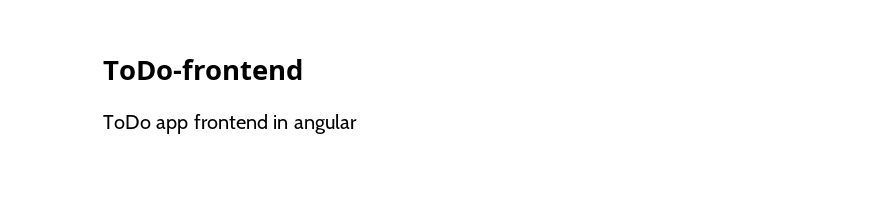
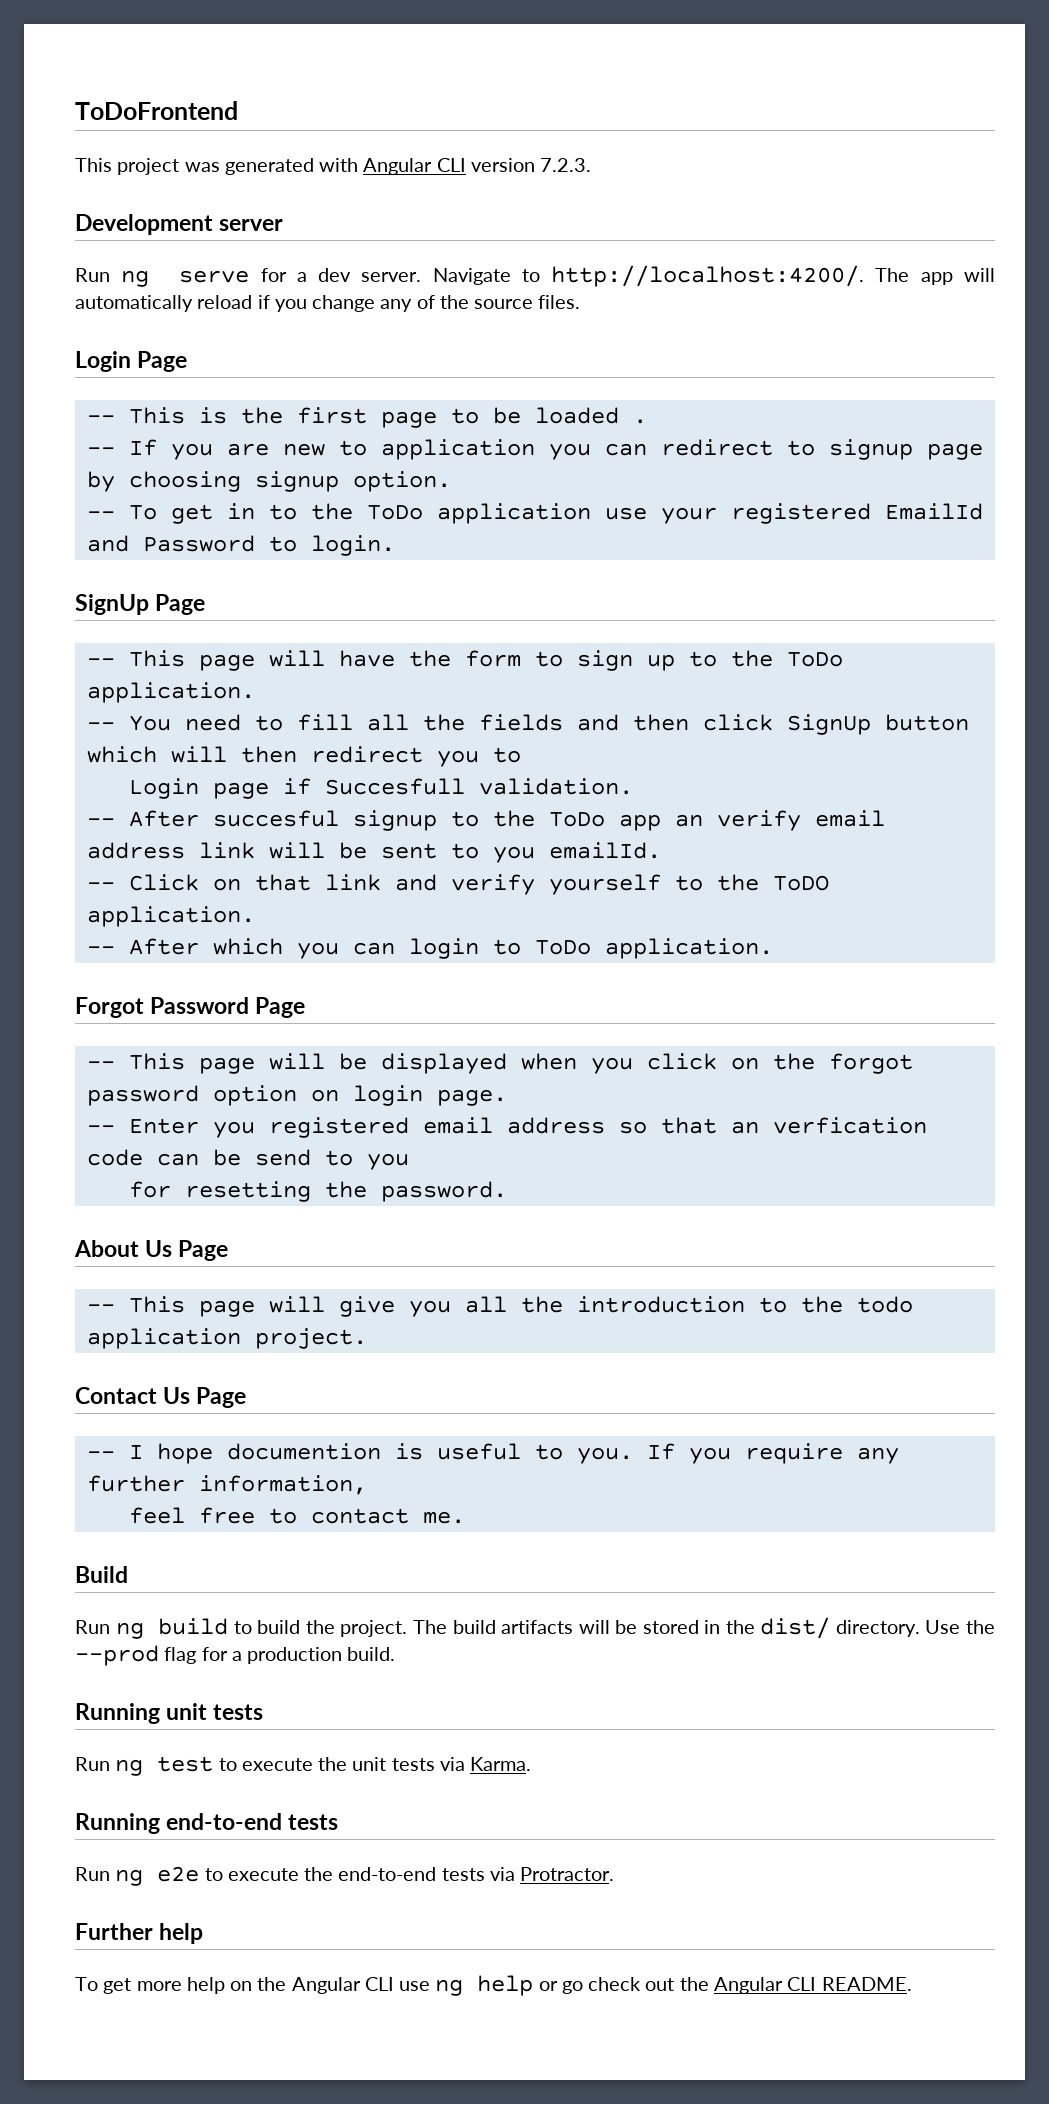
[103,59,303,80] [103,114,357,134] ToDo-frontend // ToDo app frontend in angular -> [75,101,238,120] [75,158,592,175] [75,214,284,235] [75,265,996,287] [75,295,581,312] [75,351,188,372] [86,407,647,428] [86,439,983,460] [86,471,451,492] [86,503,983,524] [86,535,395,556] [75,594,206,615] [86,650,843,671] [86,682,255,703] [86,714,969,735] [86,746,521,767] [128,778,633,799] [86,810,885,831] [86,842,661,863] [86,874,829,895] [86,906,255,927] [86,938,773,959] [75,997,306,1018] [86,1053,913,1074] [86,1085,507,1106] [86,1117,927,1138] [86,1149,409,1170] [128,1181,507,1202] [74,1240,229,1261] [86,1296,913,1317] [86,1328,367,1349] [75,1387,247,1408] [86,1443,899,1464] [86,1475,367,1495] [128,1507,465,1524] [75,1566,128,1583] [75,1617,995,1639] [75,1645,396,1666] [75,1703,264,1724] [75,1756,532,1776] [75,1813,339,1834] [75,1866,615,1886] [75,1923,204,1944] [75,1975,912,1996] ToDoFrontend // This project was generated with Angular CLI version 7.2.3. // Development server // Run ng serve for a dev server. Navigate to http://localhost:4200/. The app will automatically reload if you change any of the source files. // Login Page // -- This is the first page to be loaded . // -- If you are new to application you can redirect to signup page by choosing signup option. // -- To get in to the ToDo application use your registered EmailId and Password to login. // SignUp Page // -- This page will have the form to sign up to the ToDo application. // -- You need to fill all the fields and then click SignUp button which will then redirect you to // Login page if Succesfull validation. // -- After succesful signup to the ToDo app an verify email address link will be sent to you emailId. // -- Click on that link and verify yourself to the ToDO application. // -- After which you can login to ToDo application. // Forgot Password Page // -- This page will be displayed when you click on the forgot password option on login page. // -- Enter you registered email address so that an verfication code can be send to you // for resetting the password. // About Us Page // -- This page will give you all the introduction to the todo application project. // Contact Us Page // -- I hope documention is useful to you. If you require any further information, // feel free to contact me. // Build // Run ng build to build the project. The build artifacts will be stored in the dist/ directory. Use the --prod flag for a production build. // Running unit tests // Run ng test to execute the unit tests via Karma. // Running end-to-end tests // Run ng e2e to execute the end-to-end tests via Protractor. // Further help // To get more help on the Angular CLI use ng help or go check out the Angular CLI README.

